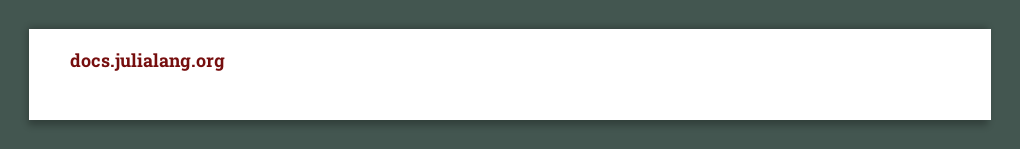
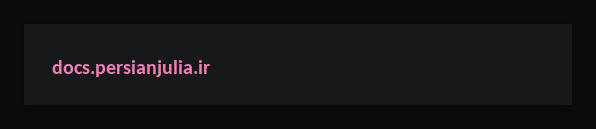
[70,53,225,71] docs.julialang.org -> [52,60,210,77] docs.persianjulia.ir

